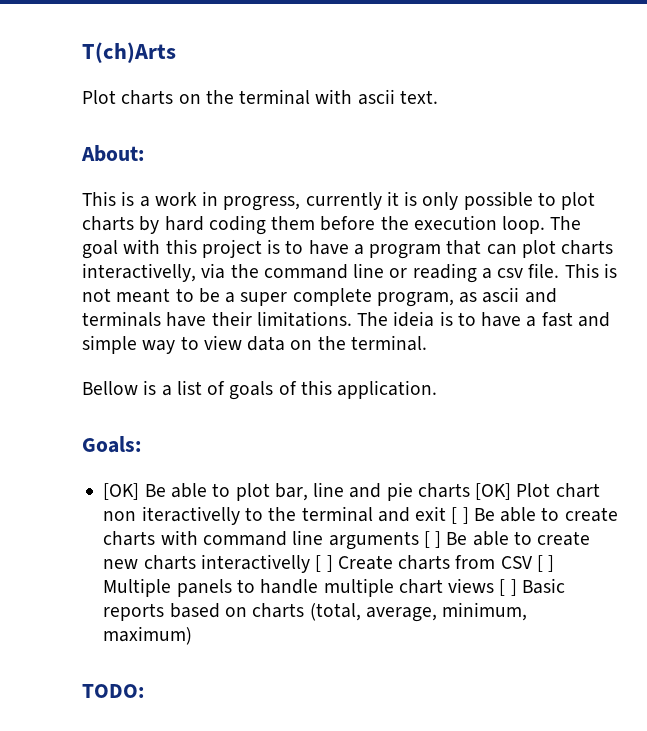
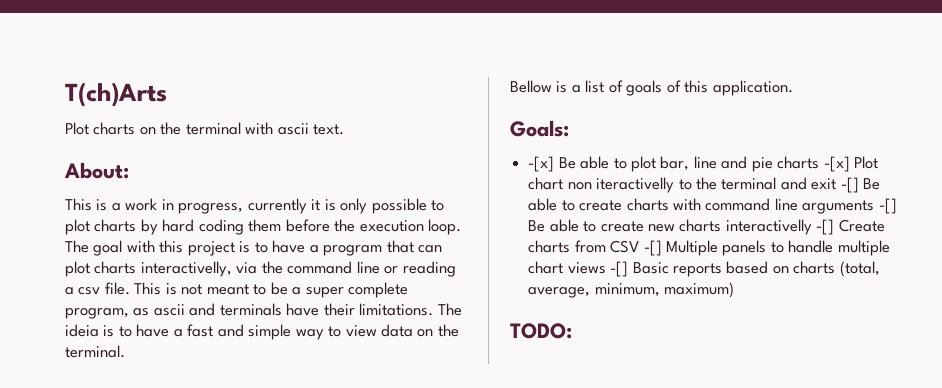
[103,483,140,500] [OK] -> [528,156,555,172] -[x]
[475,483,512,500] [OK] -> [823,156,850,172] -[x]
[451,507,469,524] [ ] -> [840,177,859,193] -[]
[423,531,442,548] [ ] -> [878,198,897,214] -[]
[315,555,333,572] [ ] -> [816,219,835,235] -[]
[536,555,555,572] [ ] -> [643,240,662,256] -[]
[499,579,517,596] [ ] -> [610,261,629,277] -[]

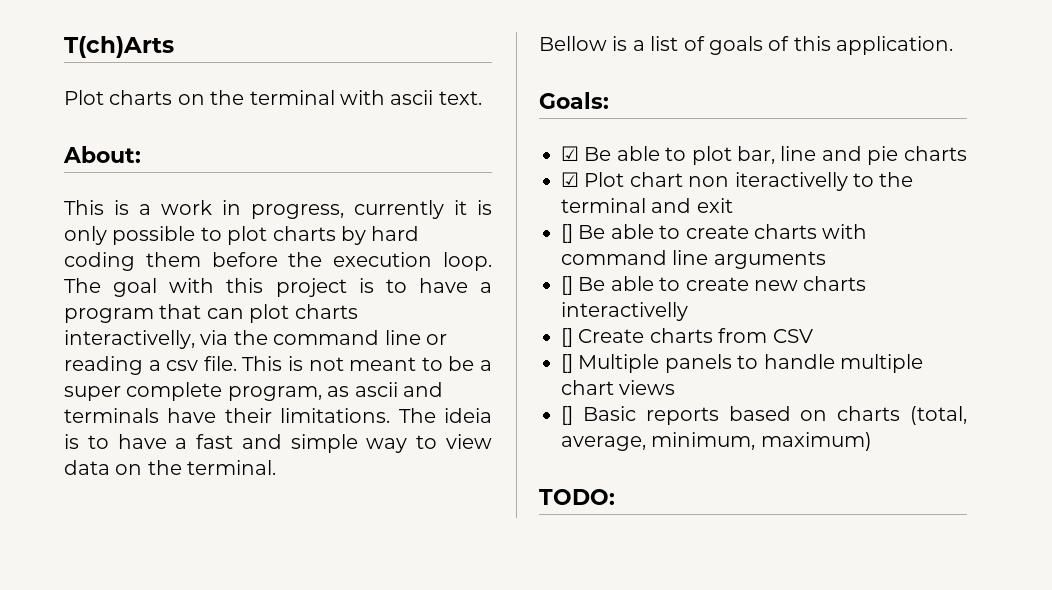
[528,156,555,172] -[x] -> [561,146,579,161] ☑
[823,156,850,172] -[x] -> [561,172,579,187] // ☑
[840,177,859,193] -[] -> [561,224,573,243] // []
[878,198,897,214] -[] -> [561,276,573,295] // []
[816,219,835,235] -[] -> [561,328,573,347] // []
[643,240,662,256] -[] -> [561,354,573,373] // []
[610,261,629,277] -[] -> [561,406,573,425] // []

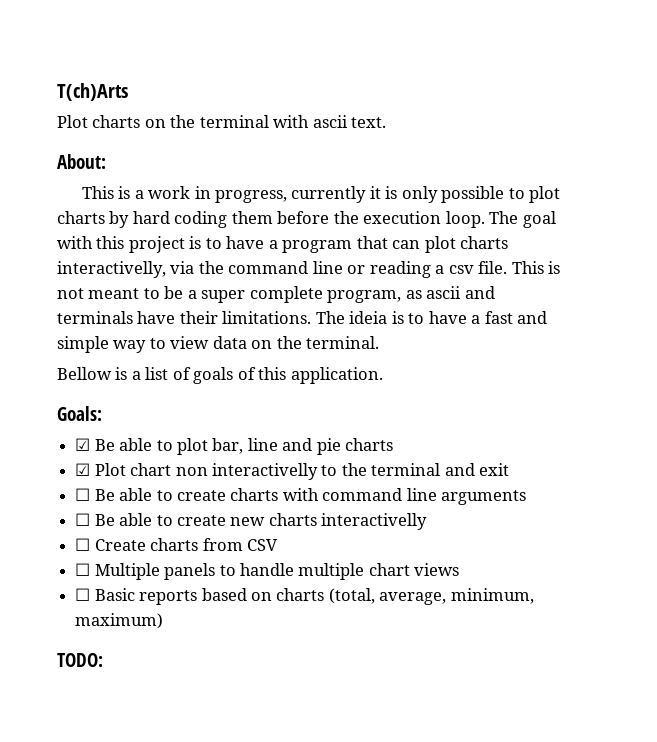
[734,172,848,191] iteractivelly -> [211,463,318,480] interactivelly
[561,224,573,243] [] -> [75,488,91,501] ☐
[561,276,573,295] [] -> [75,513,91,526] ☐
[561,328,573,347] [] -> [75,538,91,551] ☐
[561,354,573,373] [] -> [75,563,91,576] ☐
[561,406,573,425] [] -> [75,588,91,601] ☐

